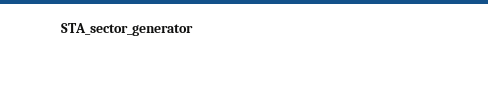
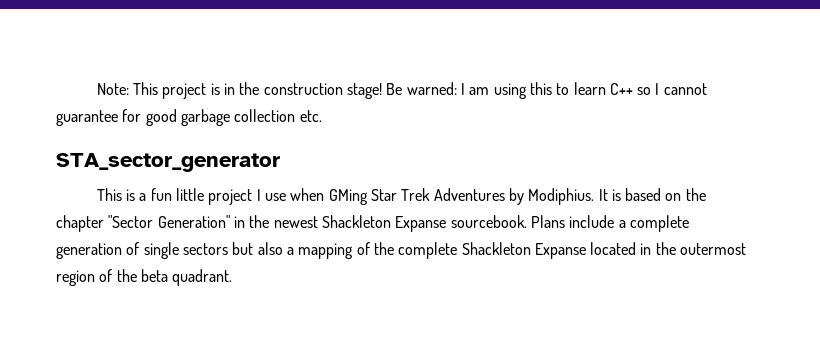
[61,23,193,36] STA_sector_generator -> [96,82,707,99] [56,109,322,126] [56,153,280,172] [96,188,706,205] [56,215,689,232] [56,242,747,259] [56,269,233,286] Note: This project is in the construction stage! Be warned: I am using this to learn C++ so I cannot guarantee for good garbage collection etc. // STA_sector_generator // This is a fun little project I use when GMing Star Trek Adventures by Modiphius. It is based on the chapter "Sector Generation" in the newest Shackleton Expanse sourcebook. Plans include a complete generation of single sectors but also a mapping of the complete Shackleton Expanse located in the outermost region of the beta quadrant.

